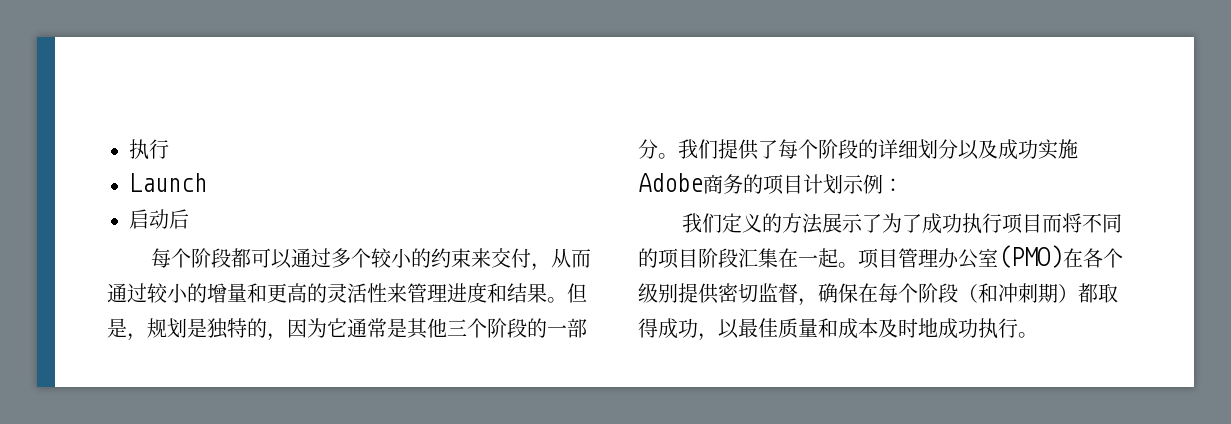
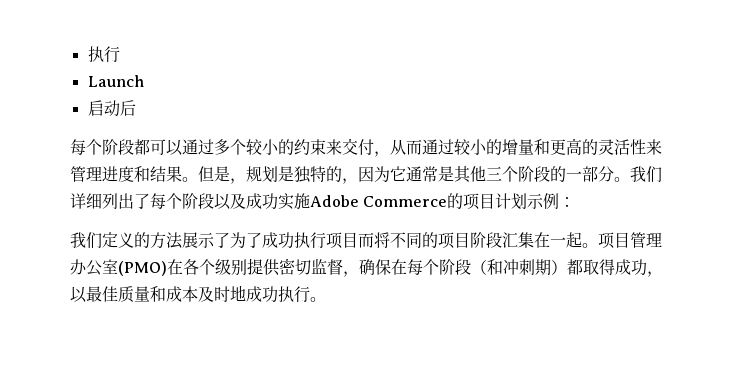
[718,139,759,160] 提供 -> [70,193,134,209] 详细列出
[858,139,958,159] 的详细划分 -> (214, 201) none
[703,174,743,194] 商务 -> [363,196,448,207] Commerce

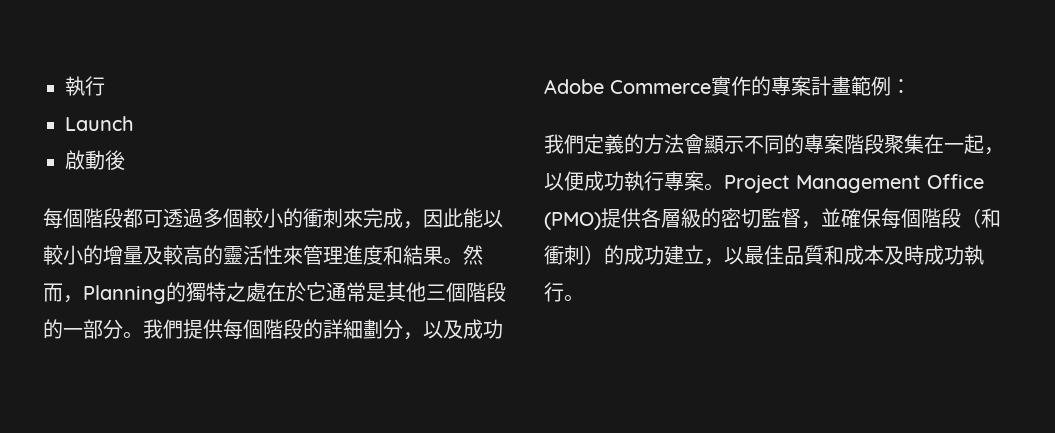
[87,46,104,62] 执 -> [65,76,85,96] 執
[87,100,136,117] [70,138,662,157] [70,166,390,184] 启动后 // 每个阶段都可以通过多个较小的约束来交付，从而通过较小的增量和更高的灵活性来管理进度和结果。但是，规划是独特的，因为 -> [65,150,125,170] [43,208,503,229] [43,245,483,265] [43,282,306,304] 啟動後 // 每個階段都可透過多個較小的衝刺來完成，因此能以較小的增量及較高的靈活性來管理進度和結果。然而，Planning的獨特之處在於
[502,166,534,182] 个阶 -> [446,282,486,302] 個階
[646,166,662,183] [70,193,214,210] 们详细列出了每个阶段 -> [163,319,423,340] 們提供每個階段的詳細劃分，
[278,193,310,210] 实施 -> (503, 329) none
[447,193,576,210] [70,232,662,249] [70,258,647,277] 的项目计划示例： // 我们定义的方法展示了为了成功执行项目而将不同的项目阶段汇集在一起。项目管理办公室(PMO)在各个级别提供密切监督，确保在每个阶段（和冲刺期）都取得成功 -> [711,76,911,96] [544,134,1004,155] [544,171,984,193] [544,208,1001,230] [544,245,704,265] 實作的專案計畫範例： // 我們定義的方法會顯示不同的專案階段聚集在一起，以便成功執行專案。Project Management Office (PMO)提供各層級的密切監督，並確保每個階段（和衝刺）的成功建立
[118,286,150,303] 质量 -> [784,245,824,265] 品質
[214,285,294,303] 时地成功执 -> [904,245,984,265] 時成功執

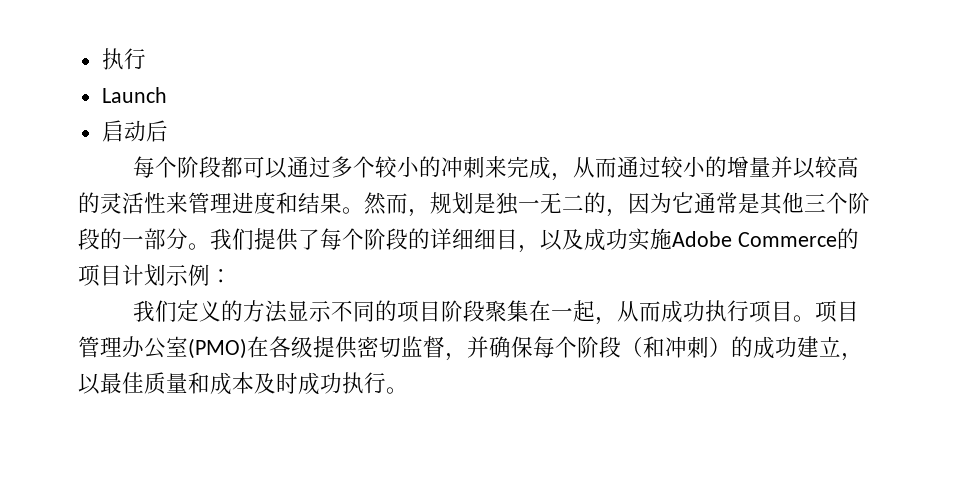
[65,76,85,96] 執 -> [101,48,124,70] 执
[65,150,125,170] [43,208,503,229] [43,245,483,265] [43,282,306,304] 啟動後 // 每個階段都可透過多個較小的衝刺來完成，因此能以較小的增量及較高的靈活性來管理進度和結果。然而，Planning的獨特之處在於 -> [101,120,168,142] [132,156,859,181] [78,192,672,217] 启动后 // 每个阶段都可以通过多个较小的冲刺来完成，从而通过较小的增量并以较高的灵活性来管理进度和结果。然而，规划是独一无二的，因为
[446,282,486,302] 個階 -> [826,192,870,214] 个阶
[163,319,403,340] 們提供每個階段的詳細劃分 -> [232,228,518,251] 们提供了每个阶段的详细细目
(503, 329) none -> [628,228,672,251] 实施
[711,76,911,96] [544,134,724,154] 實作的專案計畫範例： // 我們定義的方法會顯 -> [836,228,859,249] [78,264,232,287] [132,300,309,323] 的项目计划示例： // 我们定义的方法显
[804,134,864,154] 專案階 -> [396,300,463,323] 项目阶
[544,171,984,193] [544,208,1001,230] [544,245,564,265] 以便成功執行專案。Project Management Office (PMO)提供各層級的密切監督，並確保每個階段（和衝 -> [616,300,859,323] [78,336,687,361] 从而成功执行项目。项目管理办公室(PMO)在各级提供密切监督，并确保每个阶段（和冲
[784,245,824,265] 品質 -> [144,372,188,394] 质量
[904,245,984,265] 時成功執 -> [276,372,364,395] 时成功执

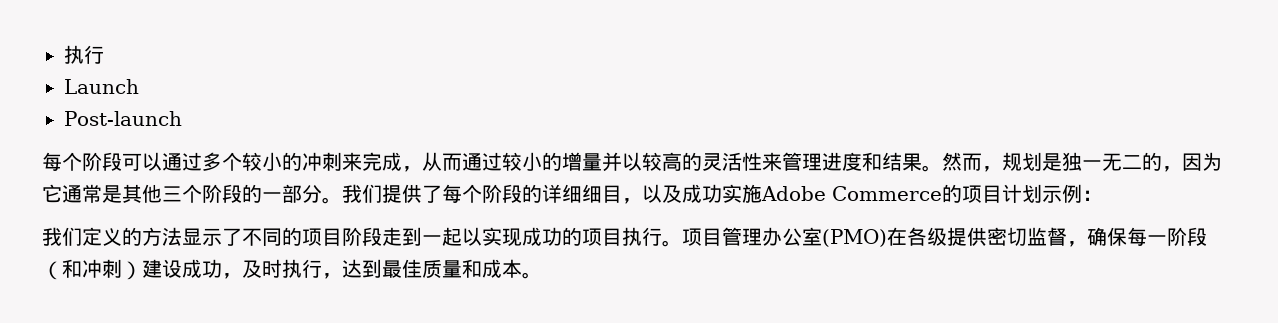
[101,120,168,142] [132,156,243,178] 启动后 // 每个阶段都 -> [64,111,182,126] [42,152,122,171] Post-launch // 每个阶段
(331, 311) none -> [222,228,242,246] 了
[484,300,793,325] 聚集在一起，从而成功执行项目 -> [382,227,662,247] 走到一起以实现成功的项目执行
[467,336,577,358] 并确保每个 -> [1087,227,1167,246] 确保每一
[731,336,863,361] [78,373,100,395] 的成功建立，以 -> [142,259,382,279] 建设成功，及时执行，达到
[254,372,386,395] 及时成功执行 -> (522, 268) none

